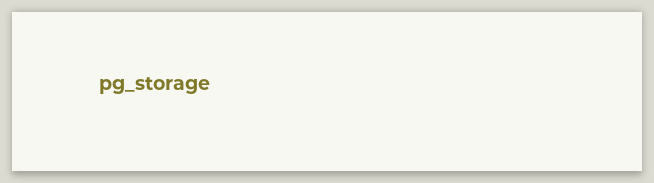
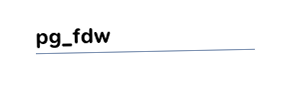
[99,77,210,94] pg_storage -> [35,26,111,49] pg_fdw

